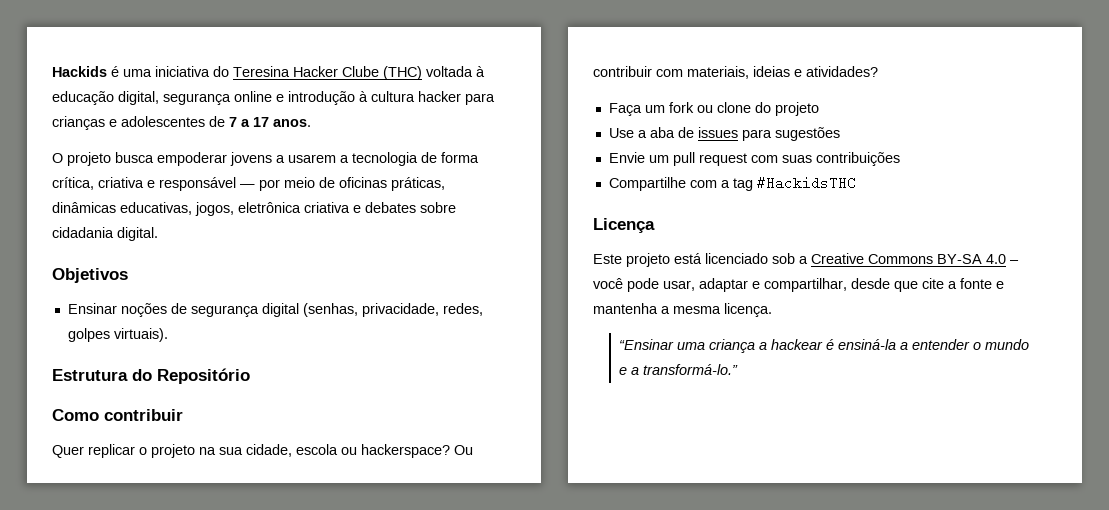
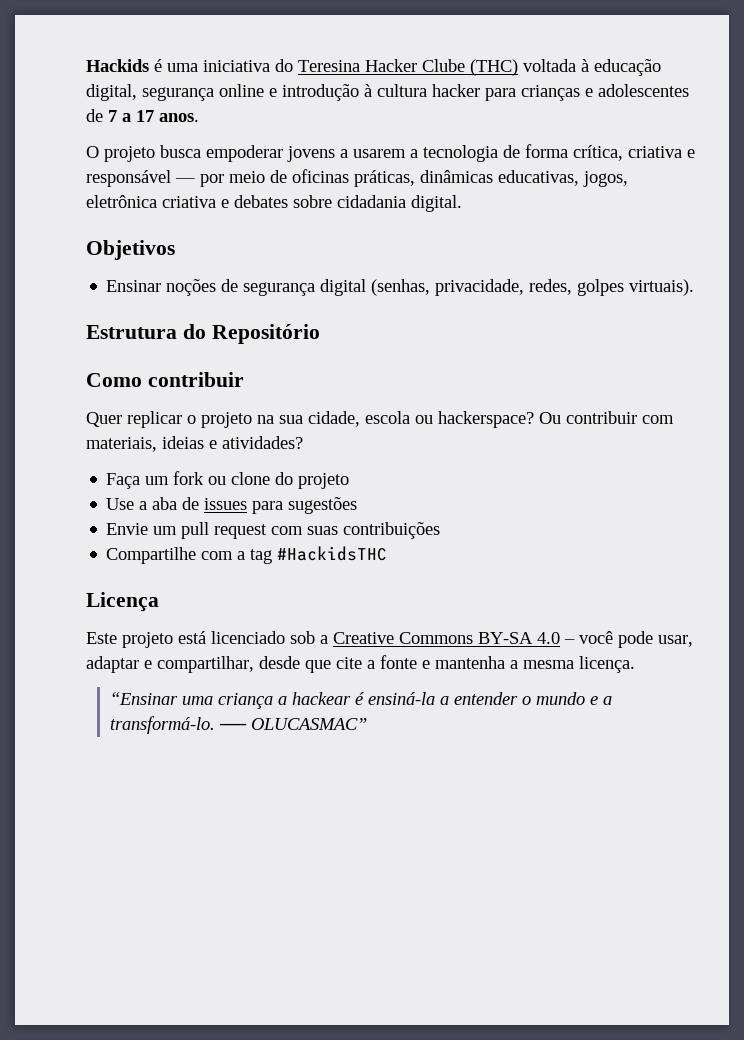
[643,364,739,375] transformá-lo.” -> [109,716,367,734] transformá-lo. ── OLUCASMAC”

